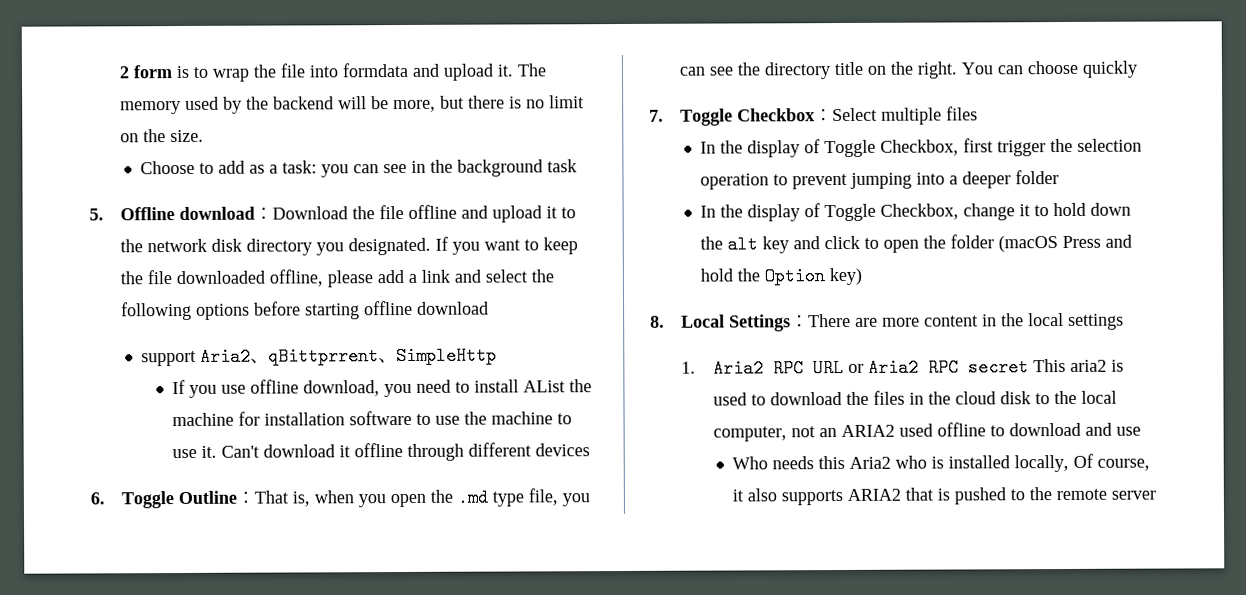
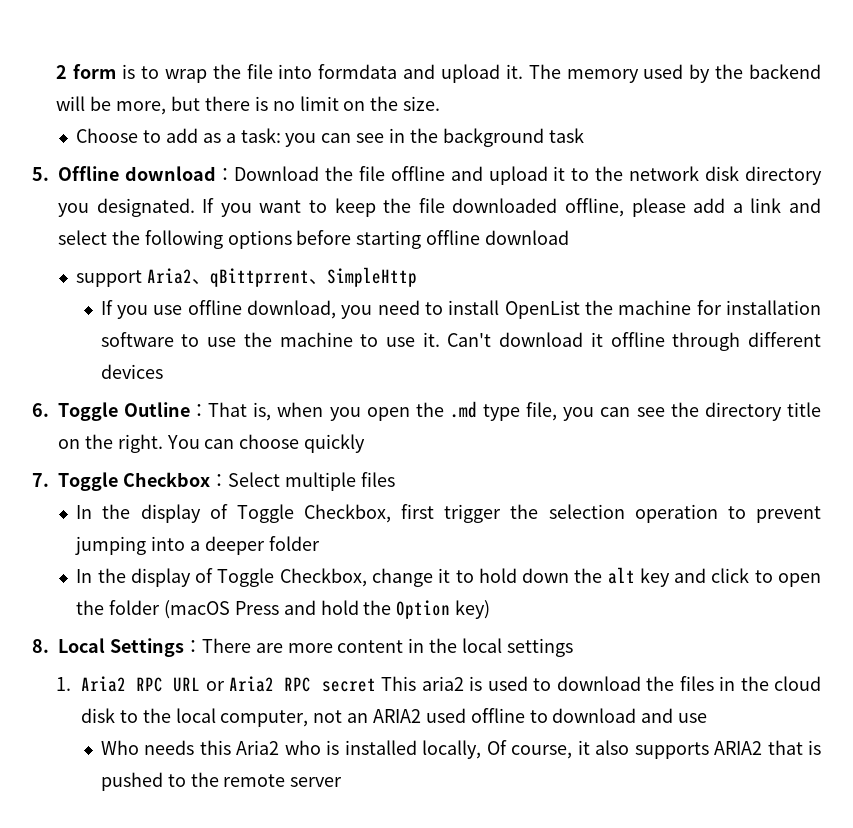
[523,380,566,393] AList -> [504,300,580,319] OpenList

